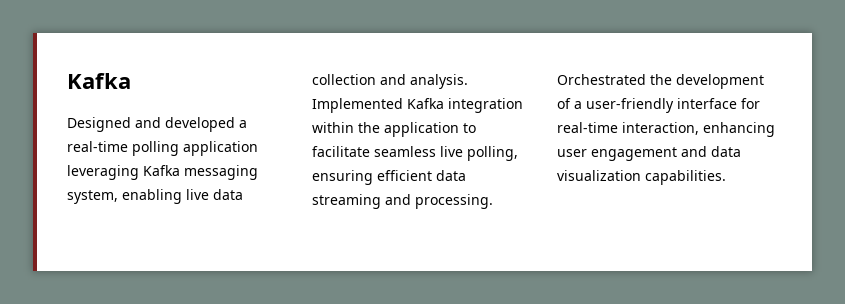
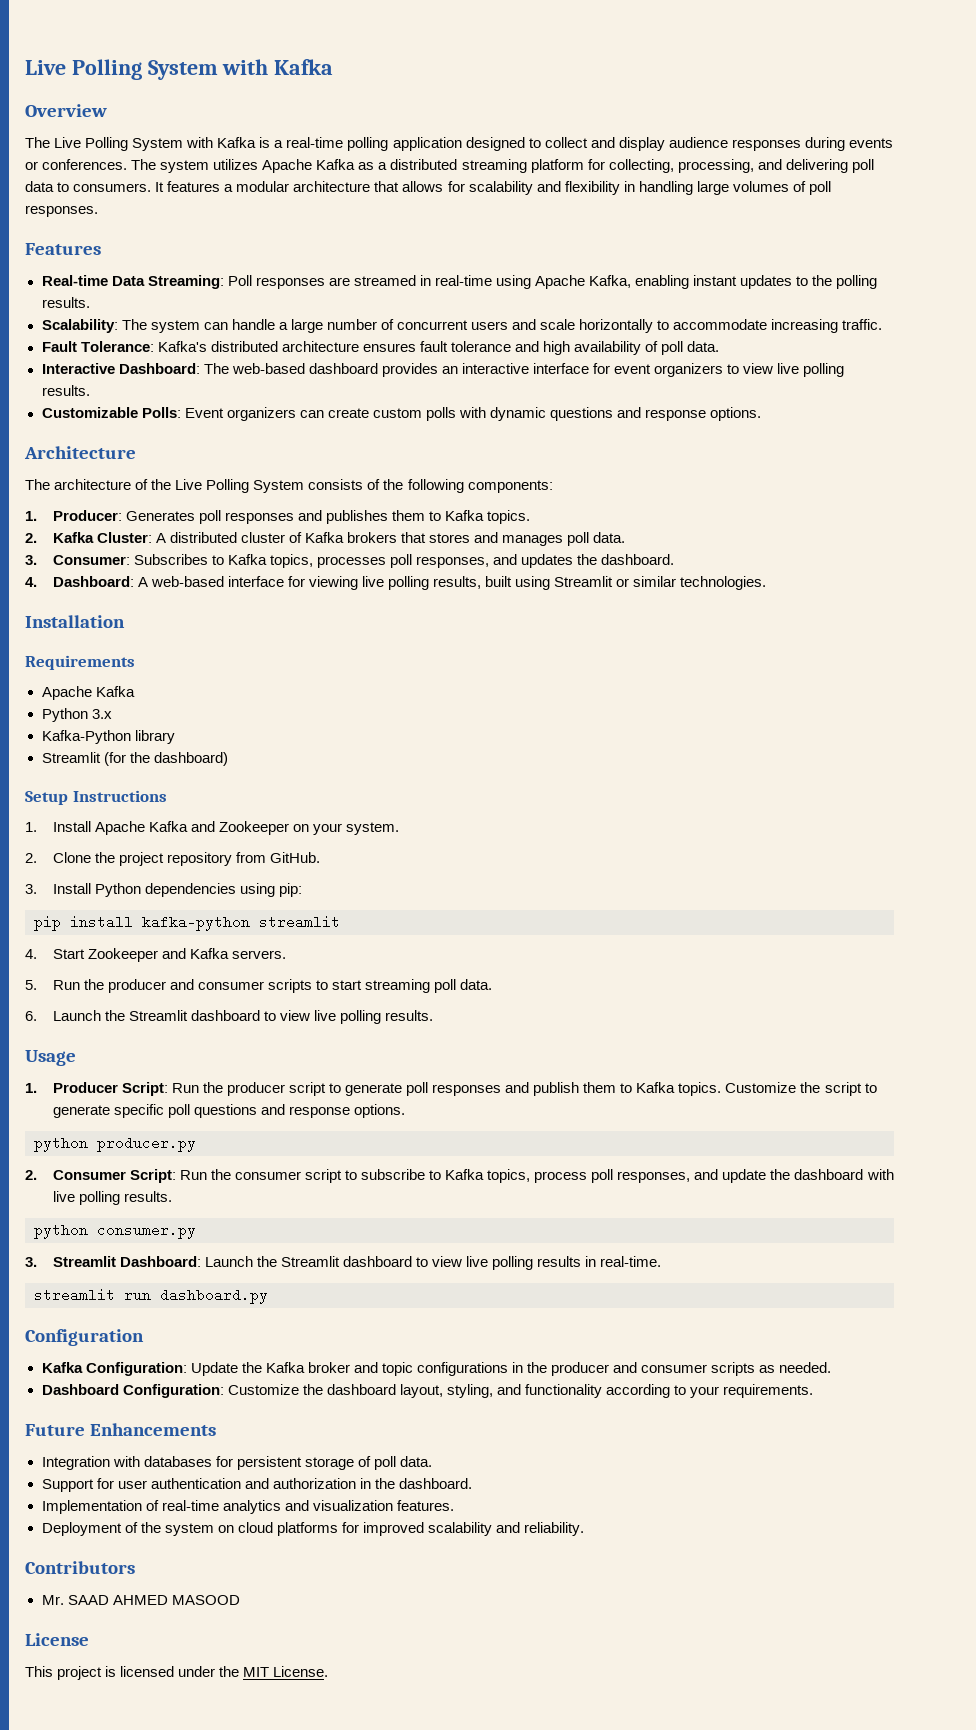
[67,73,131,89] [67,117,247,132] [67,141,258,156] [67,165,258,180] [67,189,243,204] [312,74,468,89] [312,98,523,113] [312,122,476,137] [312,146,518,161] [312,170,466,185] [312,194,493,209] [557,74,764,89] [557,98,760,113] [557,122,775,137] [557,146,741,161] [557,170,726,185] Kafka // Designed and developed a real-time polling application leveraging Kafka messaging system, enabling live data collection and analysis. Implemented Kafka integration within the application to facilitate seamless live polling, ensuring efficient data streaming and processing. Orchestrated the development of a user-friendly interface for real-time interaction, enhancing user engagement and data visualization capabilities. -> [25,59,334,80] [25,104,107,117] [25,137,893,151] [25,159,874,173] [25,181,831,195] [25,205,98,217] [25,243,101,255] [41,275,878,289] [41,297,90,308] [41,319,883,333] [41,341,720,355] [41,363,845,377] [41,385,90,396] [41,407,762,421] [24,446,136,459] [25,479,553,493] [25,510,531,524] [25,532,626,546] [25,554,675,568] [25,576,767,590] [25,615,125,628] [25,655,135,670] [41,686,135,700] [41,708,112,722] [41,730,175,744] [41,752,228,766] [25,790,167,805] [25,821,399,835] [25,852,320,866] [25,883,302,897] [34,915,340,931] [25,948,286,962] [25,979,493,993] [25,1010,433,1024] [25,1050,76,1066] [25,1082,877,1096] [52,1104,405,1118] [34,1136,196,1152] [25,1169,894,1183] [52,1191,172,1205] [34,1223,196,1239] [25,1256,662,1270] [34,1288,268,1304] [25,1329,144,1346] [41,1362,832,1376] [41,1384,814,1398] [25,1423,217,1436] [41,1456,432,1470] [41,1478,472,1492] [41,1500,454,1514] [41,1522,585,1536] [25,1561,135,1574] [41,1595,240,1605] [25,1633,89,1646] [25,1666,329,1680] Live Polling System with Kafka // Overview // The Live Polling System with Kafka is a real-time polling application designed to collect and display audience responses during events or conferences. The system utilizes Apache Kafka as a distributed streaming platform for collecting, processing, and delivering poll data to consumers. It features a modular architecture that allows for scalability and flexibility in handling large volumes of poll responses. // Features // Real-time Data Streaming: Poll responses are streamed in real-time using Apache Kafka, enabling instant updates to the polling results. // Scalability: The system can handle a large number of concurrent users and scale horizontally to accommodate increasing traffic. // Fault Tolerance: Kafka's distributed architecture ensures fault tolerance and high availability of poll data. // Interactive Dashboard: The web-based dashboard provides an interactive interface for event organizers to view live polling results. // Customizable Polls: Event organizers can create custom polls with dynamic questions and response options. // Architecture // The architecture of the Live Polling System consists of the following components: // 1. Producer: Generates poll responses and publishes them to Kafka topics. // 2. Kafka Cluster: A distributed cluster of Kafka brokers that stores and manages poll data. // 3. Consumer: Subscribes to Kafka topics, processes poll responses, and updates the dashboard. // 4. Dashboard: A web-based interface for viewing live polling results, built using Streamlit or similar technologies. // Installation // Requirements // Apache Kafka // Python 3.x // Kafka-Python library // Streamlit (for the dashboard) // Setup Instructions // 1. Install Apache Kafka and Zookeeper on your system. // 2. Clone the project repository from GitHub. // 3. Install Python dependencies using pip: // pip install kafka-python streamlit // 4. Start Zookeeper and Kafka servers. // 5. Run the producer and consumer scripts to start streaming poll data. // 6. Launch the Streamlit dashboard to view live polling results. // Usage // 1. Producer Script: Run the producer script to generate poll responses and publish them to Kafka topics. Customize the script to generate specific poll questions and response options. // python producer.py // 2. Consumer Script: Run the consumer script to subscribe to Kafka topics, process poll responses, and update the dashboard with live polling results. // python consumer.py // 3. Streamlit Dashboard: Launch the Streamlit dashboard to view live polling results in real-time. // streamlit run dashboard.py // Configuration // Kafka Configuration: Update the Kafka broker and topic configurations in the producer and consumer scripts as needed. // Dashboard Configuration: Customize the dashboard layout, styling, and functionality according to your requirements. // Future Enhancements // Integration with databases for persistent storage of poll data. // Support for user authentication and authorization in the dashboard. // Implementation of real-time analytics and visualization features. // Deployment of the system on cloud platforms for improved scalability and reliability. // Contributors // Mr. SAAD AHMED MASOOD // License // This project is licensed under the MIT License.

